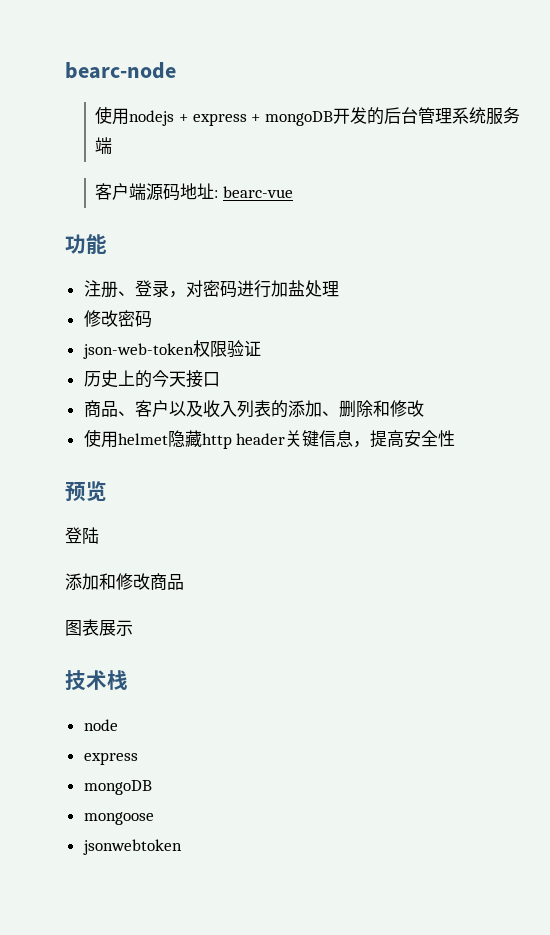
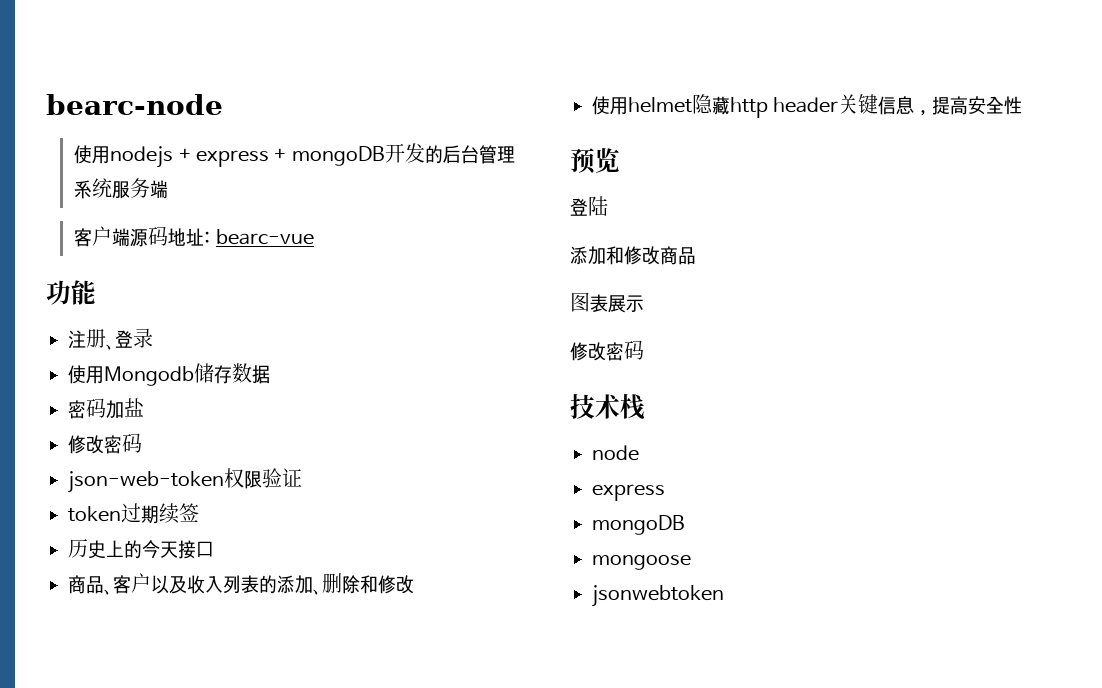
[168,280,271,298] ，对密码进行 -> [68,363,270,386] [68,398,106,419] // 使用Mongodb储存数据 // 密码
[304,280,339,297] 处理 -> (144, 407) none
(261, 348) none -> [68,503,199,524] // token过期续签
(133, 628) none -> [570,340,644,361] // 修改密码

